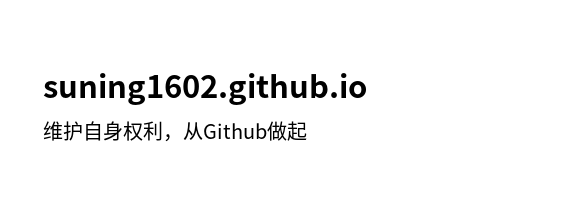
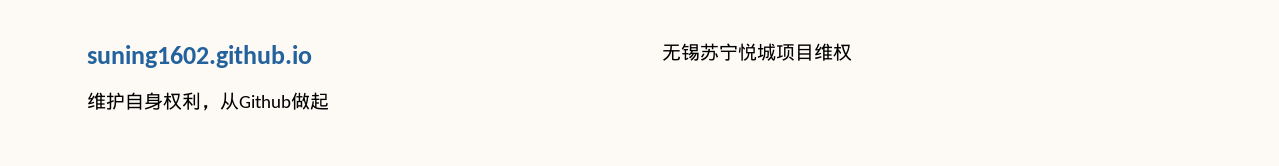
(307, 131) none -> [662,43,852,61] // 无锡苏宁悦城项目维权

